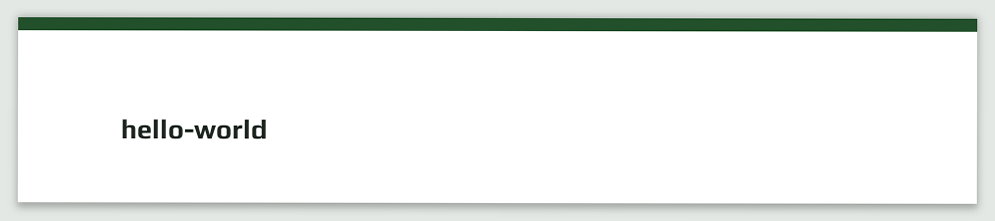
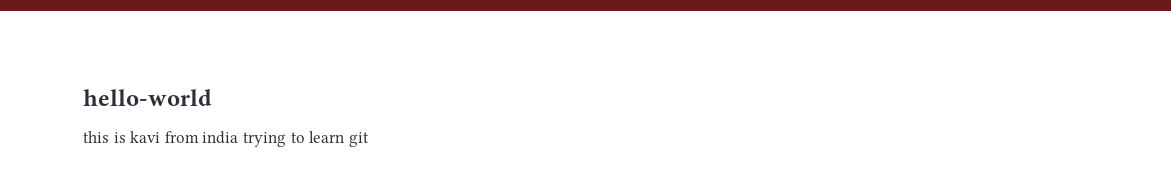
(267, 129) none -> [83,131,369,147] // this is kavi from india trying to learn git

